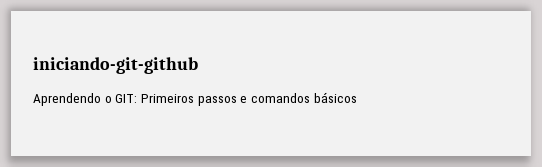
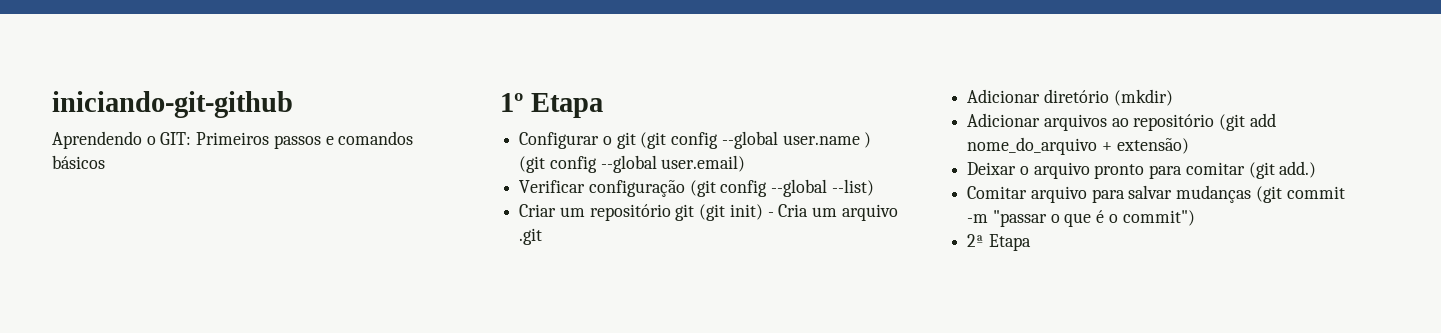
(357, 97) none -> [500,93,603,118] [519,131,872,149] [519,155,746,173] [519,179,874,197] [519,204,898,221] [519,228,543,245] [967,89,1173,106] [967,113,1276,131] [967,137,1189,155] [967,161,1317,179] [967,185,1345,203] [967,210,1195,227] [967,234,1031,251] // 1º Etapa // Configurar o git (git config --global user.name ) (git config --global user.email) // Verificar configuração (git config --global --list) // Criar um repositório git (git init) - Cria um arquivo .git // Adicionar diretório (mkdir) // Adicionar arquivos ao repositório (git add nome_do_arquivo + extensão) // Deixar o arquivo pronto para comitar (git add.) // Comitar arquivo para salvar mudanças (git commit -m "passar o que é o commit") // 2ª Etapa

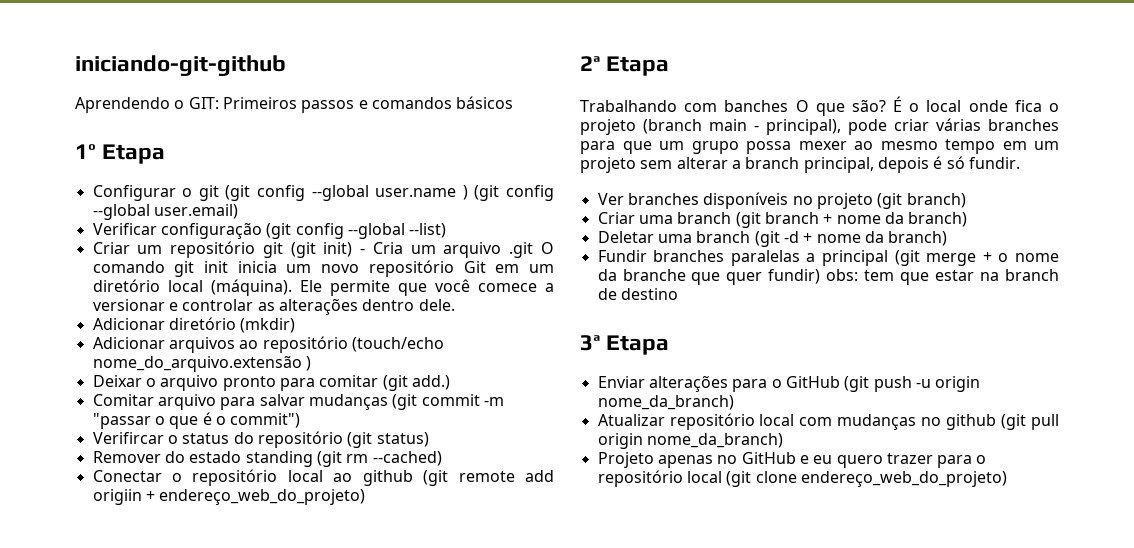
(543, 236) none -> [540,242,554,254] [92,260,554,277] [92,279,554,296] [92,298,455,315] O comando git init inicia um novo repositório Git em um diretório local (máquina). Ele permite que você comece a versionar e controlar as alterações dentro dele.
[1219,113,1276,131] [967,137,1189,155] (git add nome_do_arquivo + extensão) -> [351,337,444,352] [92,355,311,372] (touch/echo nome_do_arquivo.extensão )
[967,234,1031,251] 2ª Etapa -> [92,431,429,448] [92,451,442,467] [92,469,554,486] [92,489,366,505] [580,56,670,76] [580,96,1059,116] [580,118,1059,135] [580,139,1059,154] [580,156,1020,173] [597,192,966,209] [597,212,968,228] [597,231,948,247] [597,250,1059,266] [597,269,1059,285] [597,288,678,300] [580,335,670,355] [597,375,981,392] [597,395,734,410] [597,413,1059,430] [597,433,783,449] [597,452,987,468] [597,470,1007,487] Verifircar o status do repositório (git status) // Remover do estado standing (git rm --cached) // Conectar o repositório local ao github (git remote add origiin + endereço_web_do_projeto) // 2ª Etapa // Trabalhando com banches O que são? É o local onde fica o projeto (branch main - principal), pode criar várias branches para que um grupo possa mexer ao mesmo tempo em um projeto sem alterar a branch principal, depois é só fundir. // Ver branches disponíveis no projeto (git branch) // Criar uma branch (git branch + nome da branch) // Deletar uma branch (git -d + nome da branch) // Fundir branches paralelas a principal (git merge + o nome da branche que quer fundir) obs: tem que estar na branch de destino // 3ª Etapa // Enviar alterações para o GitHub (git push -u origin nome_da_branch) // Atualizar repositório local com mudanças no github (git pull origin nome_da_branch) // Projeto apenas no GitHub e eu quero trazer para o repositório local (git clone endereço_web_do_projeto)

